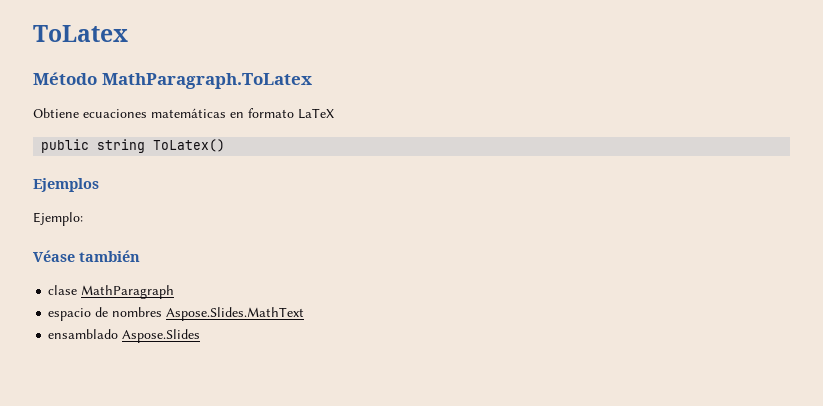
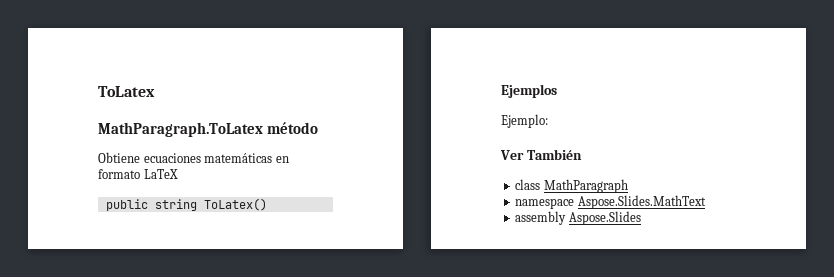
[33,72,97,85] Método -> (155, 91) none
(312, 81) none -> [266,122,318,134] método
[33,250,140,262] [48,285,175,299] [48,307,163,321] Véase también // clase MathParagraph // espacio de nombres -> [500,149,582,160] [515,179,628,193] [515,198,575,209] Ver También // class MathParagraph // namespace
[48,329,119,339] ensamblado -> [515,211,567,225] assembly

